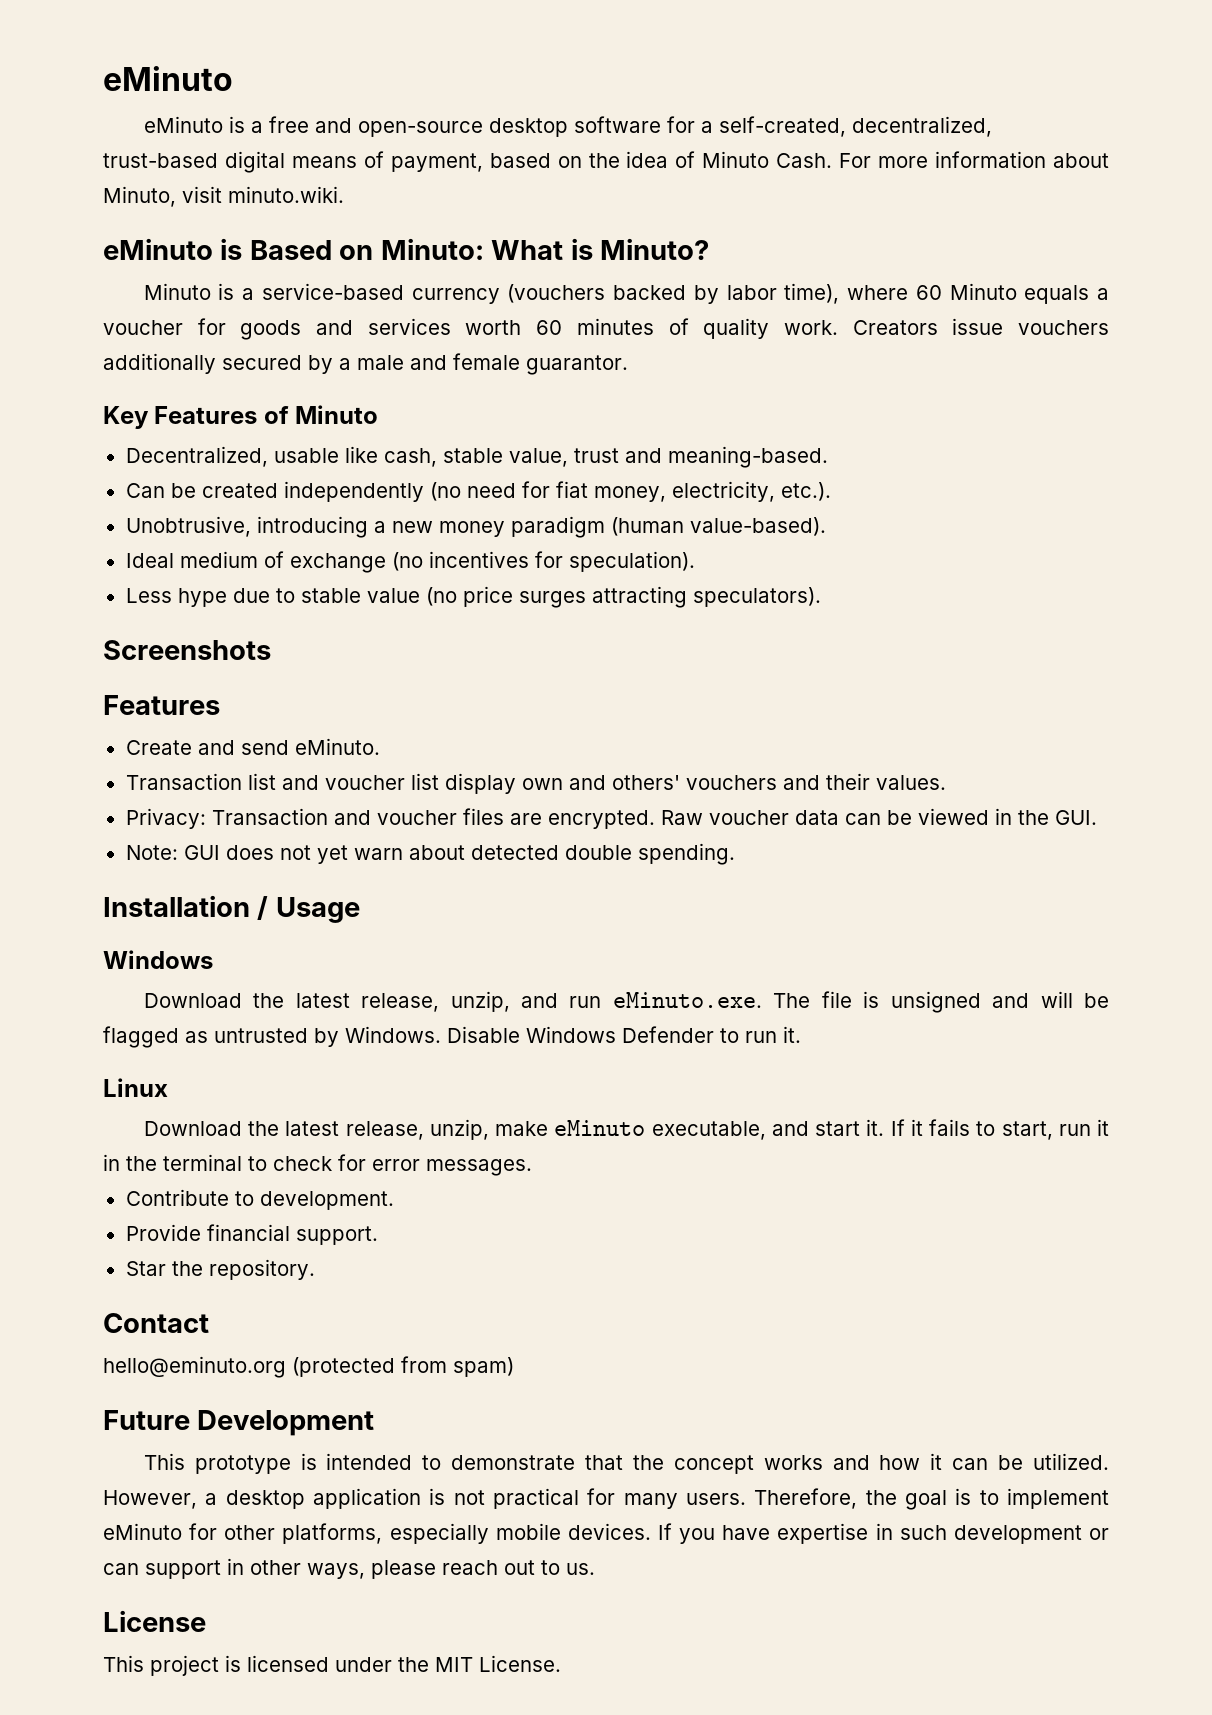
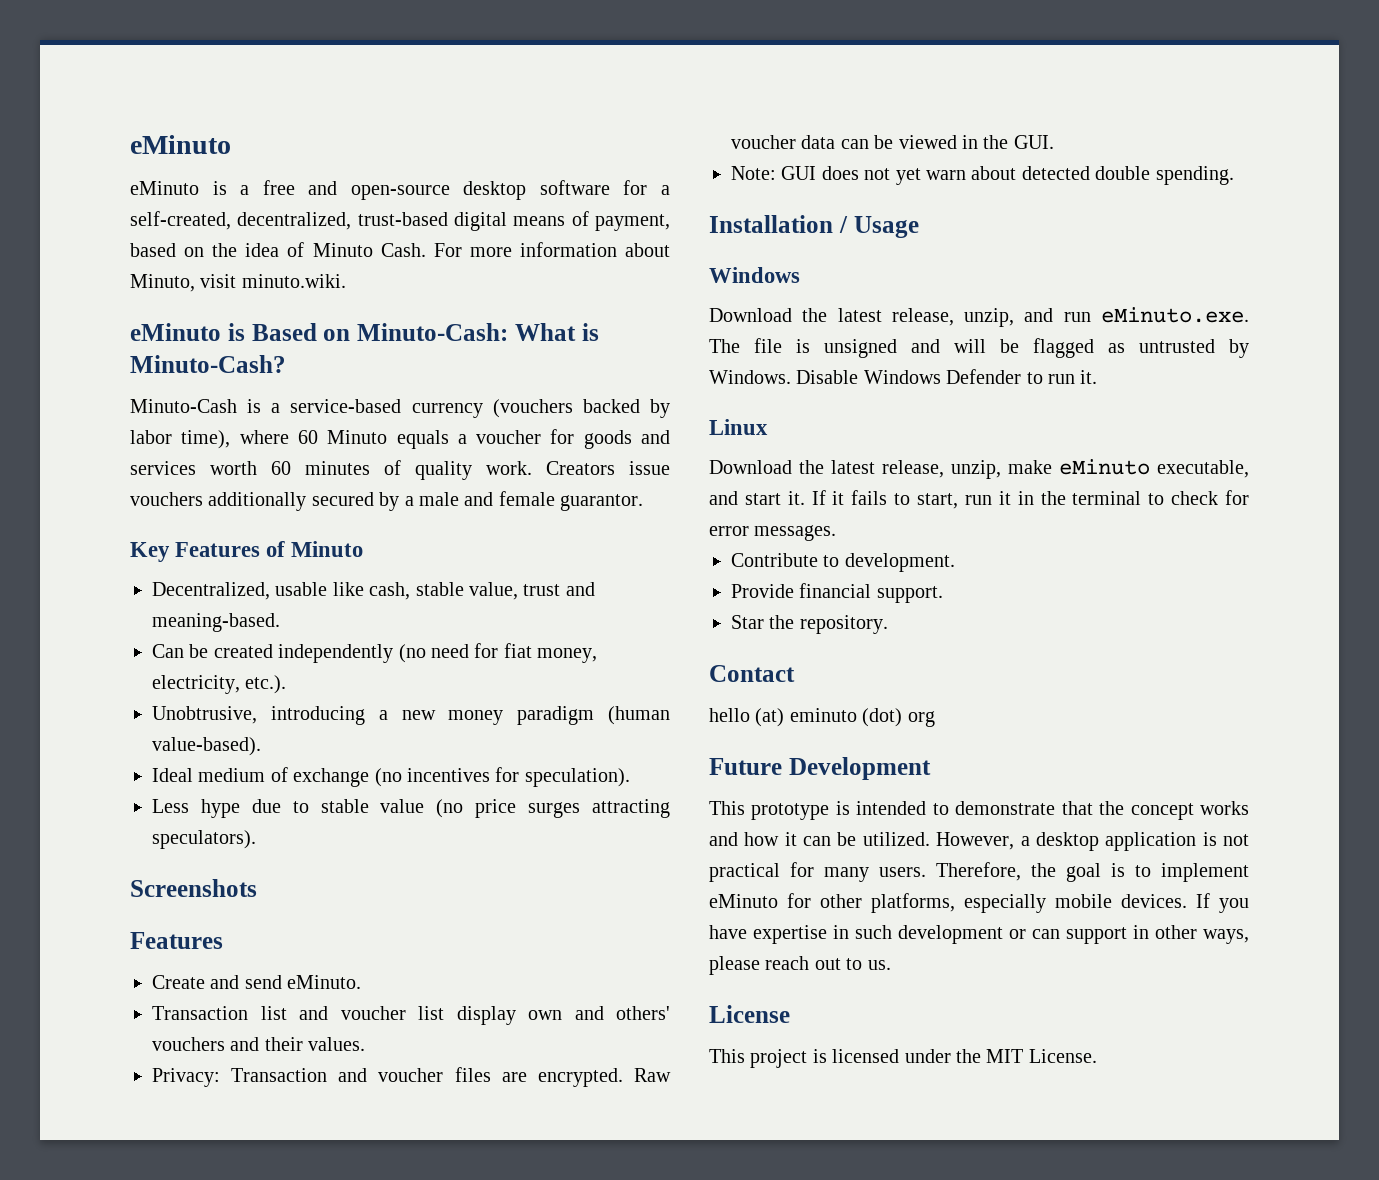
[380,238,484,260] Minuto: -> [357,323,508,341] Minuto-Cash:
[599,238,709,260] [143,283,211,300] Minuto? // Minuto -> [130,355,286,373] [130,399,237,413] Minuto-Cash? // Minuto-Cash
[103,1356,514,1378] hello@eminuto.org (protected from spam) -> [709,708,935,727] hello (at) eminuto (dot) org

